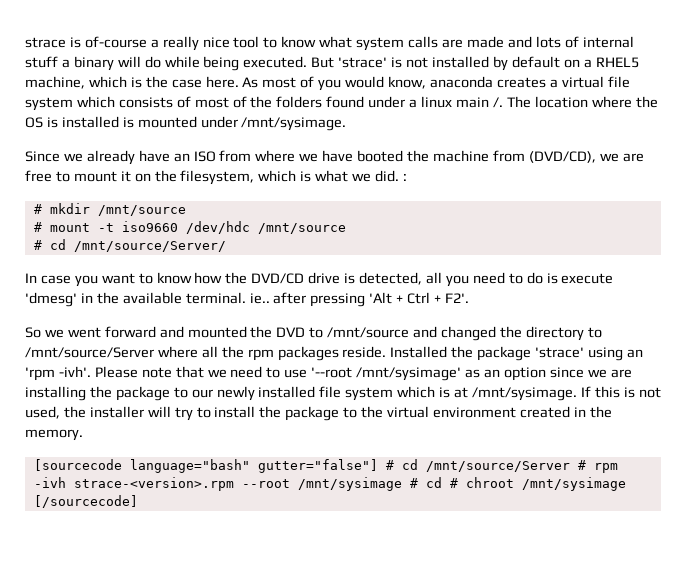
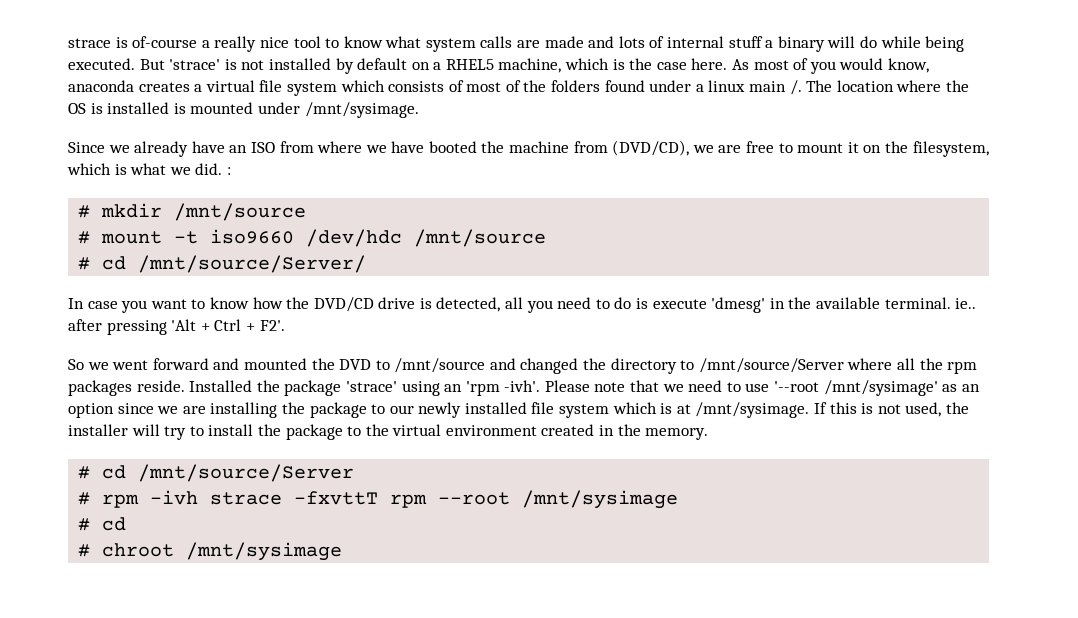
[33,459,378,473] [sourcecode language="bash" gutter="false"] -> (709, 434) none
(570, 466) none -> (355, 473) //
[73,477,234,491] strace-<version>.rpm -> [210,491,428,508] strace -fxvttT rpm
[409,477,442,488] # cd -> [78,517,127,531] // # cd //
[33,495,138,508] [/sourcecode] -> (343, 551) none

